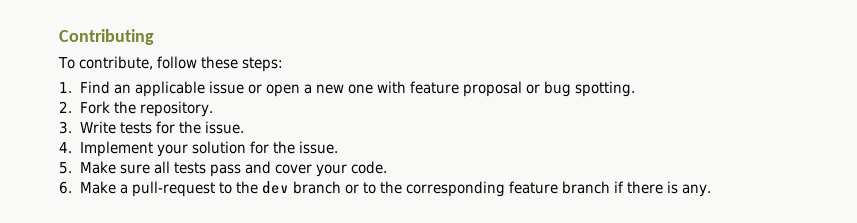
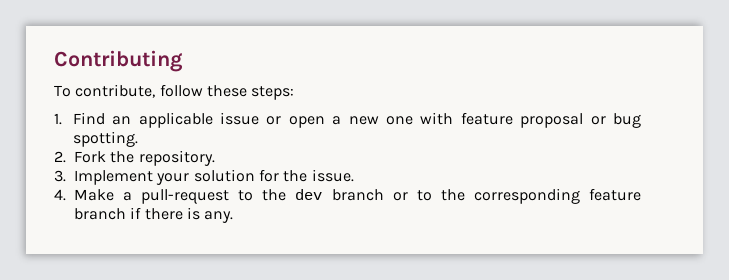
[79,121,244,134] [59,142,72,153] Write tests for the issue. // 4. -> (66, 176) none
[59,161,387,177] [59,181,72,194] 5. Make sure all tests pass and cover your code. // 6. -> [54,189,66,201] 4.

